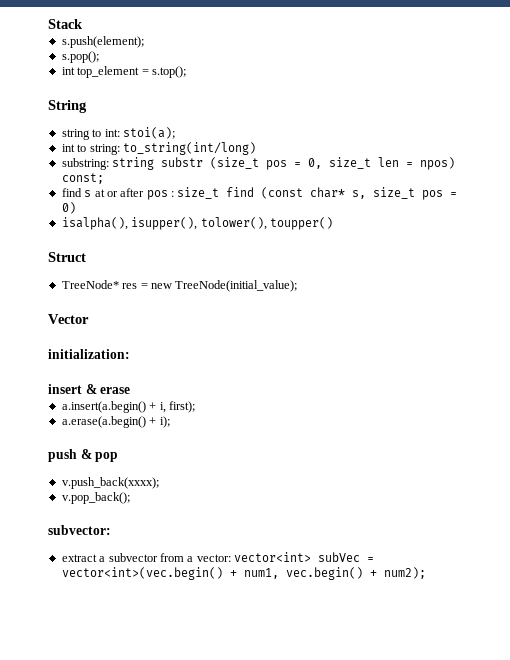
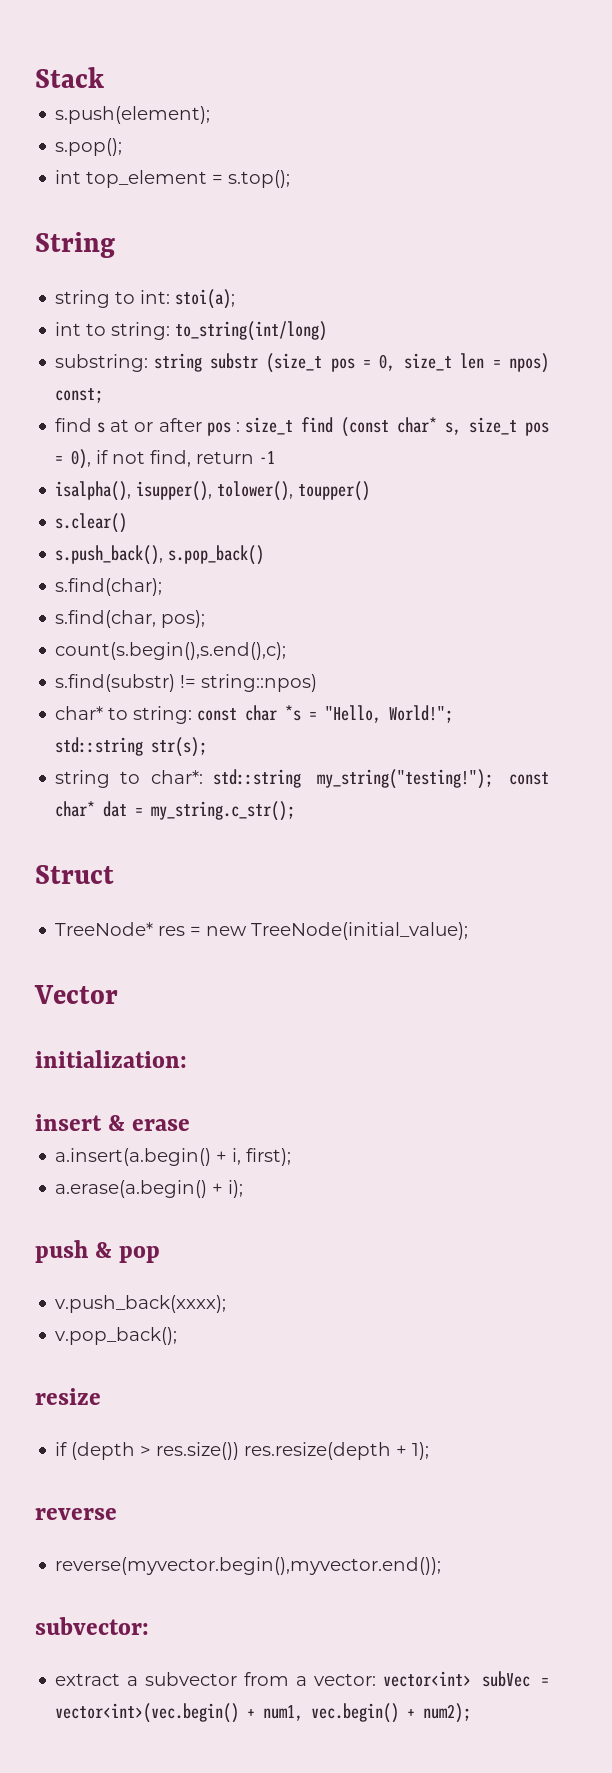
[61,202,76,214] [61,217,333,230] 0) // isalpha(), isupper(), tolower(), toupper() -> [71,449,276,469] [55,481,371,501] [55,513,128,533] [55,545,265,565] [55,578,163,596] [55,610,206,628] [55,642,287,660] [55,674,318,692] [55,705,454,724] [55,737,208,757] [55,769,549,789] [55,801,296,821] 0), if not find, return -1 // isalpha(), isupper(), tolower(), toupper() // s.clear() // s.push_back(), s.pop_back() // s.find(char); // s.find(char, pos); // count(s.begin(),s.end(),c); // s.find(substr) != string::npos) // char* to string: const char *s = "Hello, World!"; std::string str(s); // string to char*: std::string my_string("testing!"); const char* dat = my_string.c_str();
(130, 498) none -> [35,1388,101,1405] [55,1442,430,1460] [35,1508,117,1520] [55,1557,442,1575] // resize // if (depth > res.size()) res.resize(depth + 1); // reverse // reverse(myvector.begin(),myvector.end());

